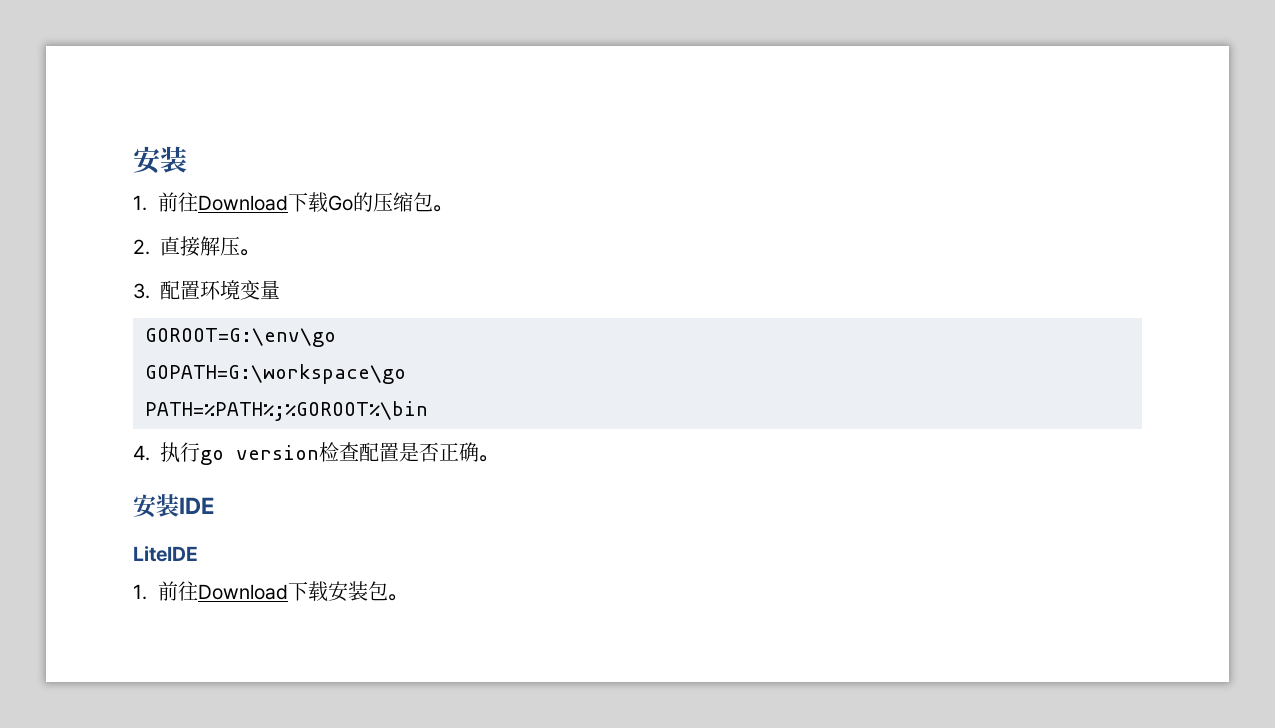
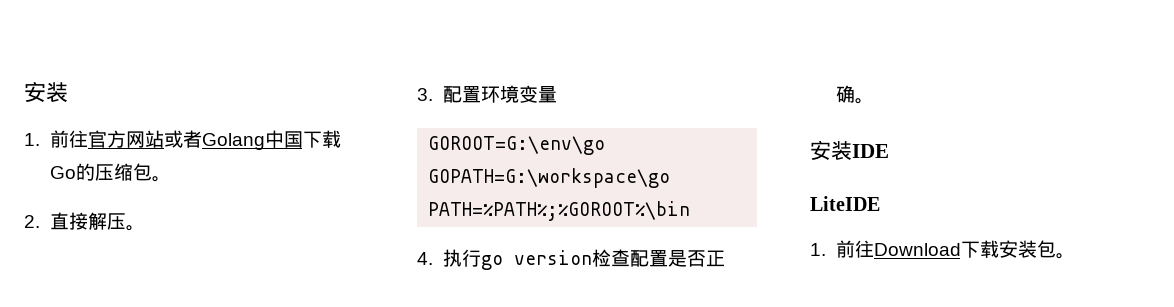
[197,195,288,211] Download -> [87,130,303,150] 官方网站或者Golang中国

